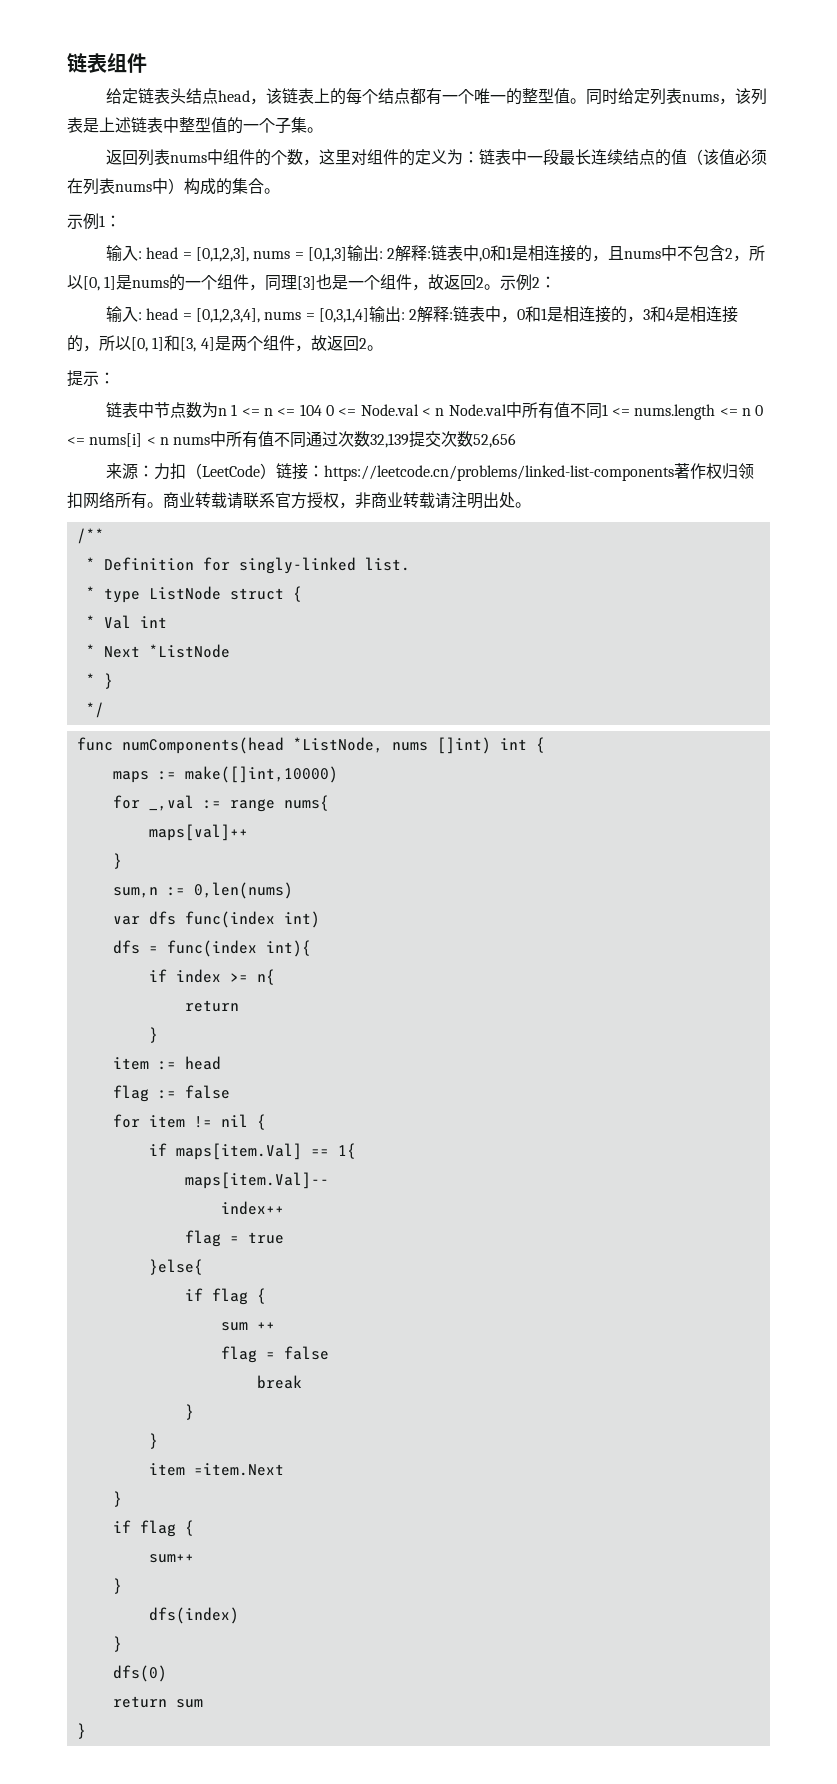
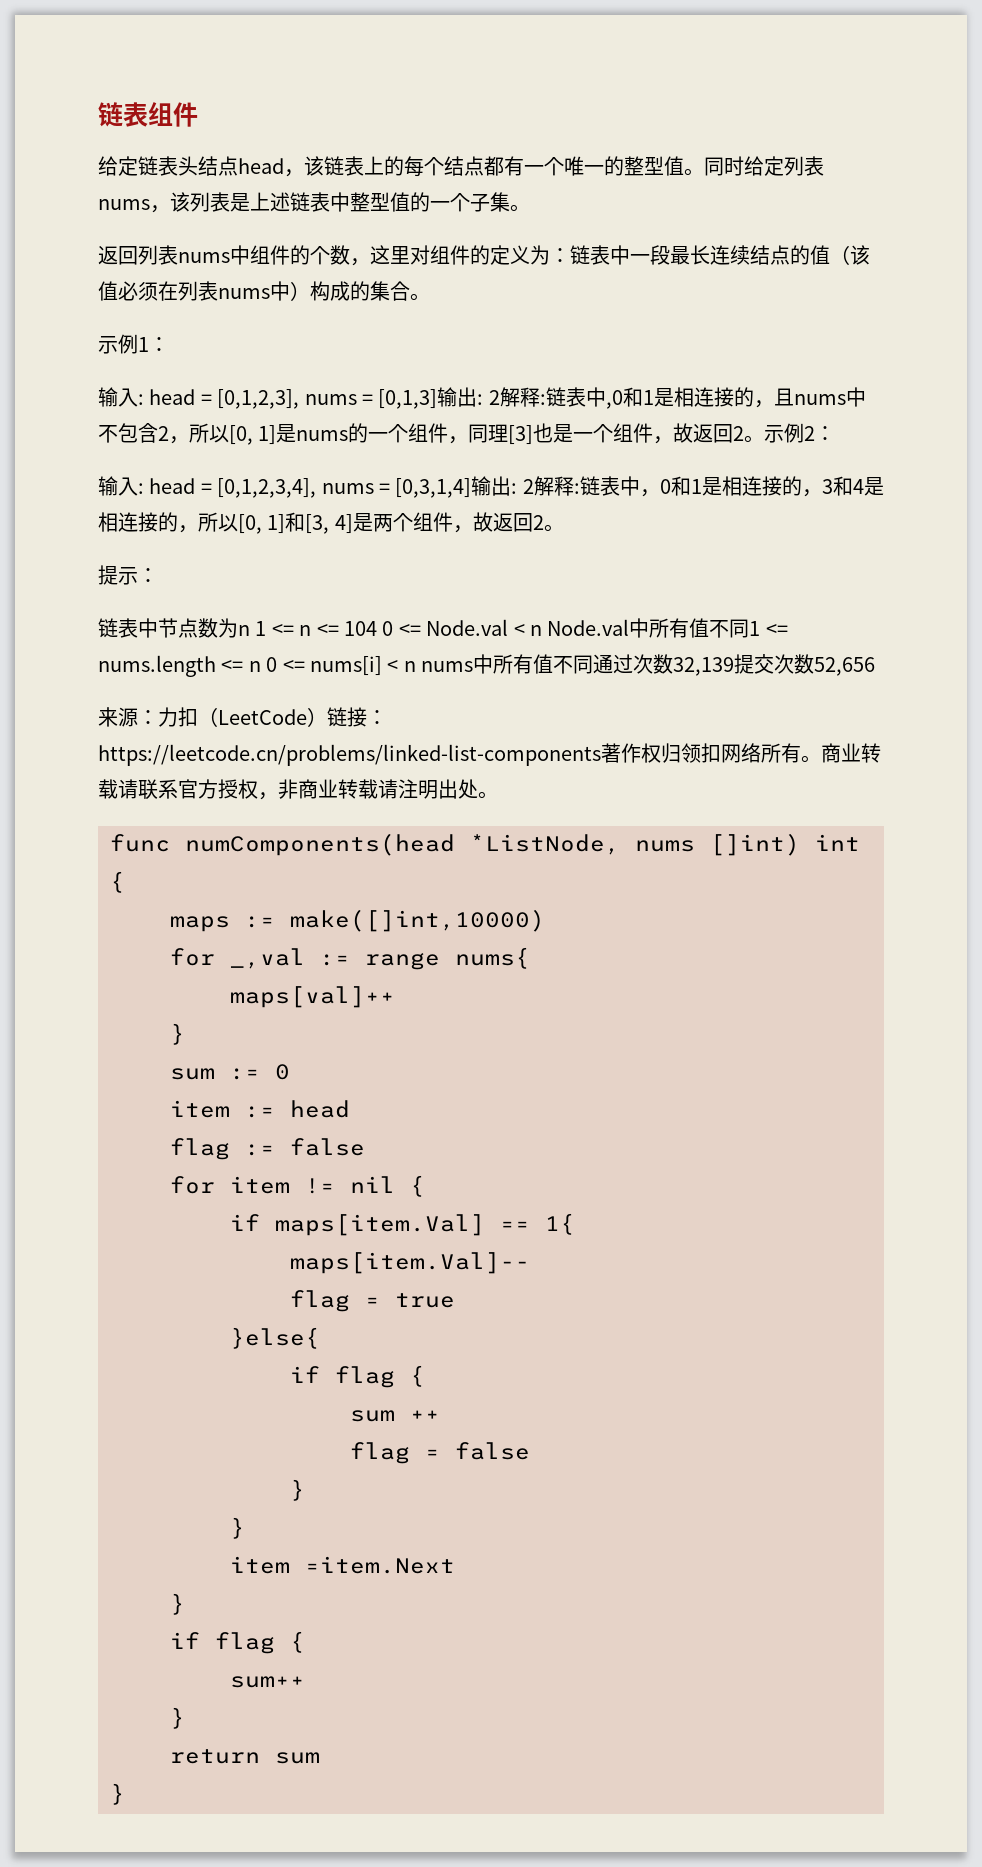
[76,528,104,544] [85,557,410,574] [85,586,302,603] [85,615,167,629] [85,644,230,658] [85,673,113,689] [85,702,104,718] // /** // * Definition for singly-linked list. // * type ListNode struct { // * Val int // * Next *ListNode // * } // */ -> (498, 795) none
[112,882,293,899] [112,911,320,928] [112,940,311,957] [148,969,275,985] [184,1000,239,1012] [148,1027,158,1043] sum,n := 0,len(nums) // var dfs func(index int) // dfs = func(index int){ // if index >= n{ // return // } -> [170,1064,290,1080] sum := 0
[220,1201,284,1215] // index++ -> (530, 1263) none
[256,1375,302,1389] // break -> (530, 1451) none
[148,1607,239,1624] [112,1636,122,1652] [112,1665,167,1682] // dfs(index) // } // dfs(0) -> (185, 1718) none

